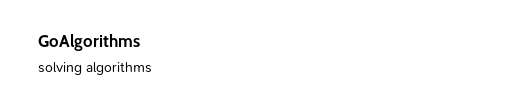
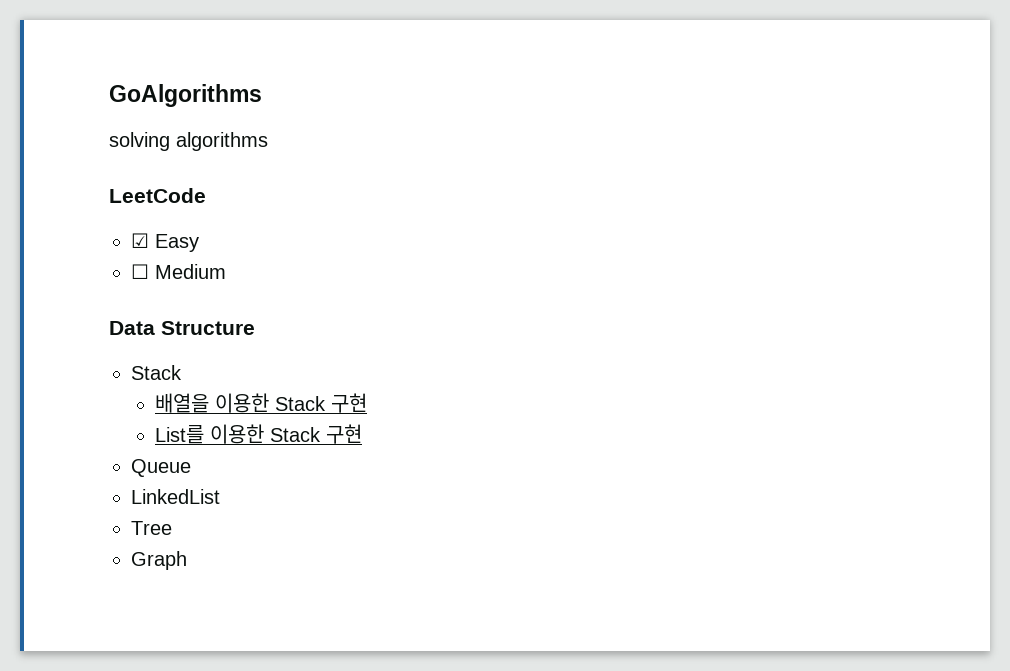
(152, 68) none -> [109,188,206,203] [131,233,199,252] [131,264,226,279] [109,321,255,335] [131,365,182,380] [155,393,368,413] [155,424,363,444] [131,459,191,477] [131,489,220,504] [131,521,172,535] [131,551,187,570] // LeetCode // ☑ Easy // ☐ Medium // Data Structure // Stack // 배열을 이용한 Stack 구현 // List를 이용한 Stack 구현 // Queue // LinkedList // Tree // Graph

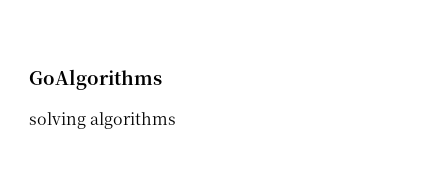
[109,188,206,203] [131,233,199,252] [131,264,226,279] [109,321,255,335] [131,365,182,380] [155,393,368,413] [155,424,363,444] [131,459,191,477] [131,489,220,504] [131,521,172,535] [131,551,187,570] // LeetCode // ☑ Easy // ☐ Medium // Data Structure // Stack // 배열을 이용한 Stack 구현 // List를 이용한 Stack 구현 // Queue // LinkedList // Tree // Graph -> (177, 120) none

